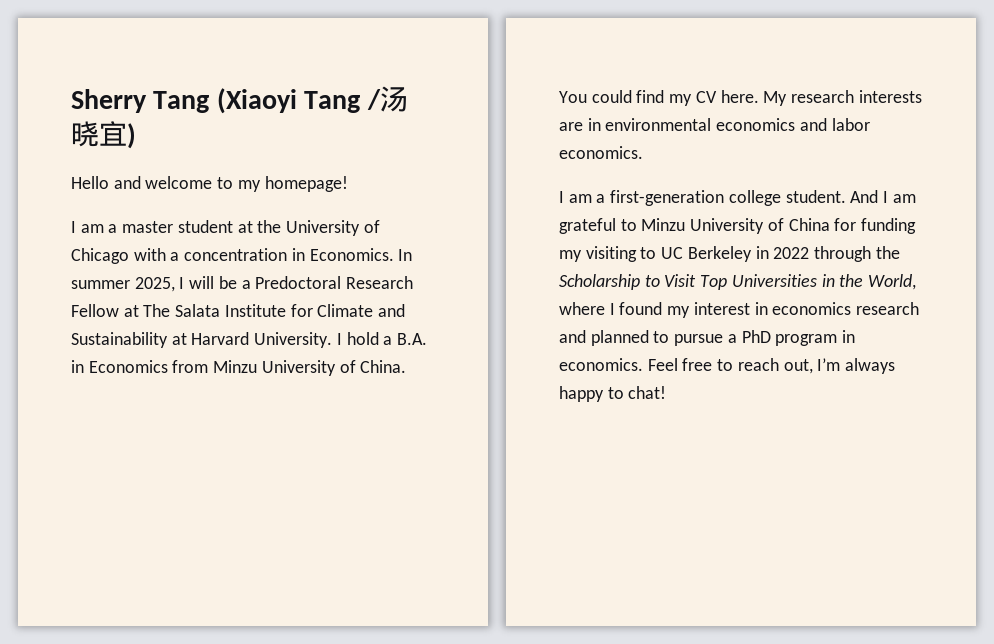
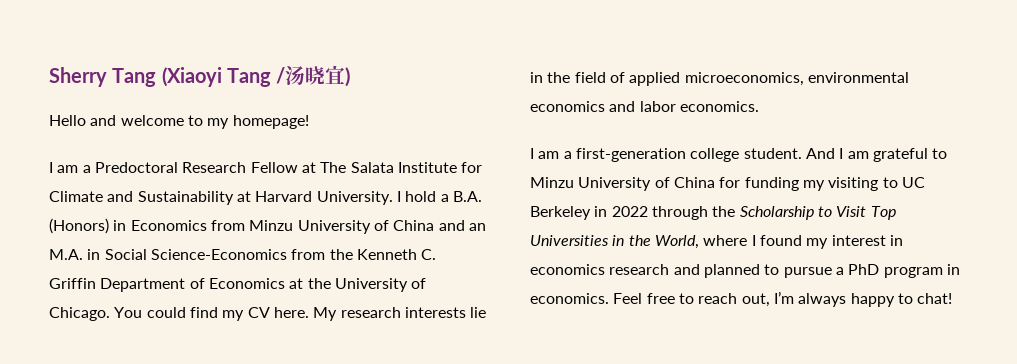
[122,220,380,236] [71,248,413,264] [71,276,251,292] master student at the University of Chicago with a concentration in Economics. In summer 2025, I will be a -> (91, 169) none
(428, 339) none -> [49,218,109,234] (Honors)
[360,360,407,373] China. -> [393,220,486,231] [49,249,437,260] [49,278,427,292] [49,307,110,321] China and an M.A. in Social Science-Economics from the Kenneth C. Griffin Department of Economics at the University of Chicago.
[559,118,601,131] are in -> [470,307,487,318] [530,72,804,86] lie in the field of applied microeconomics,

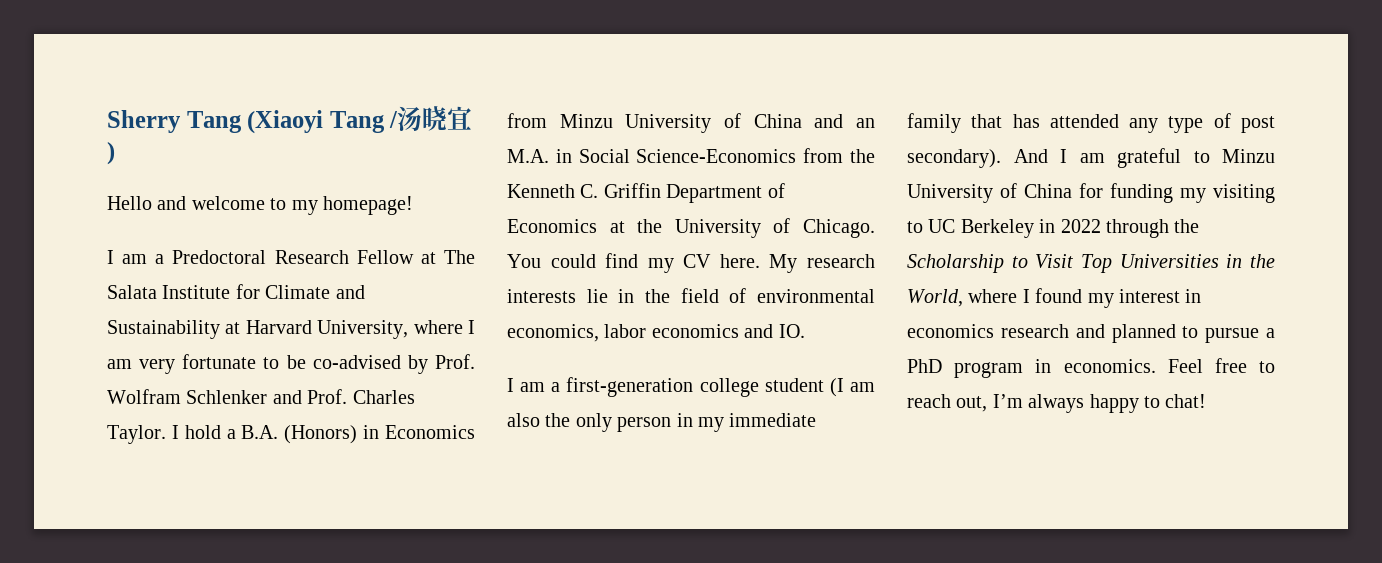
[316,191,393,205] University. -> [317,320,475,339] [107,354,475,374] [107,389,415,404] [107,425,166,444] University, where I am very fortunate to be co-advised by Prof. Wolfram Schlenker and Prof. Charles Taylor.
[629,72,909,86] [530,101,759,112] applied microeconomics, environmental economics and labor economics. -> [757,289,875,303] [507,324,805,342] environmental economics, labor economics and IO.
[743,148,802,159] student. -> [764,378,875,397] [507,413,817,432] [907,113,1275,133] [907,149,1001,168] student (I am also the only person in my immediate family that has attended any type of post secondary).

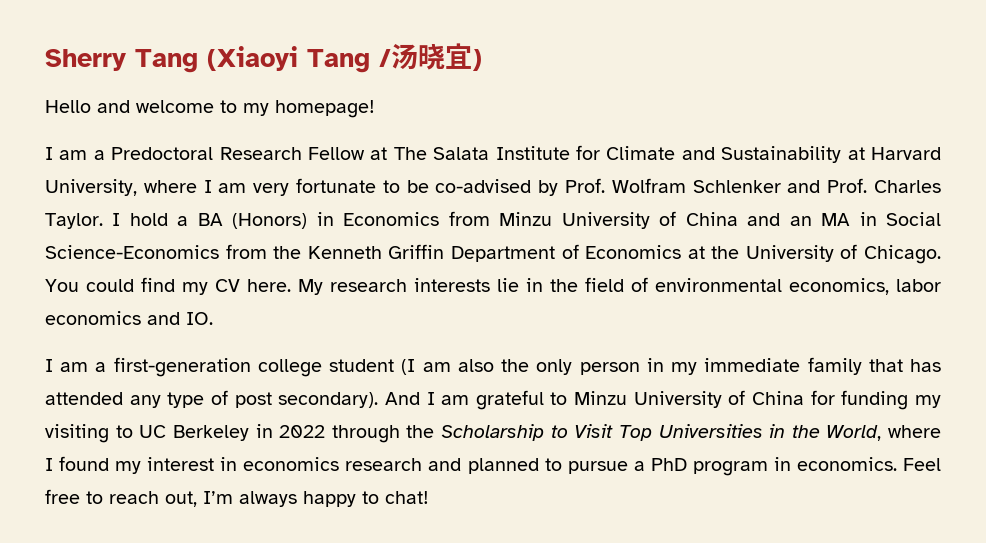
[241,425,279,439] B.A. -> [197,213,223,226] BA
[507,149,549,163] M.A. -> [821,213,851,226] MA
[580,184,599,198] C. -> (382, 252) none

